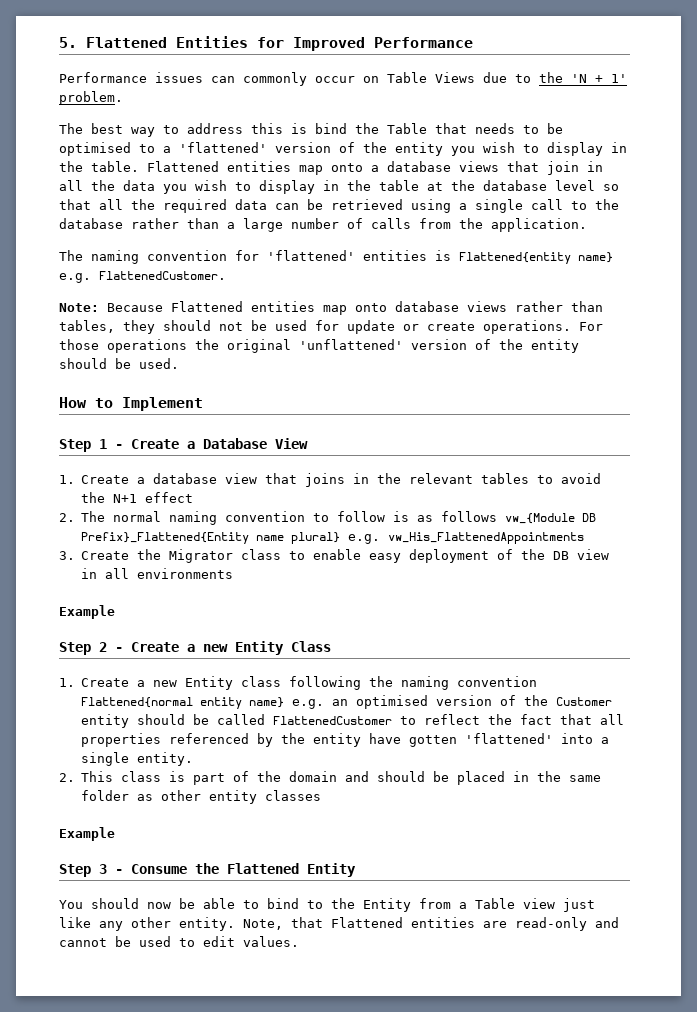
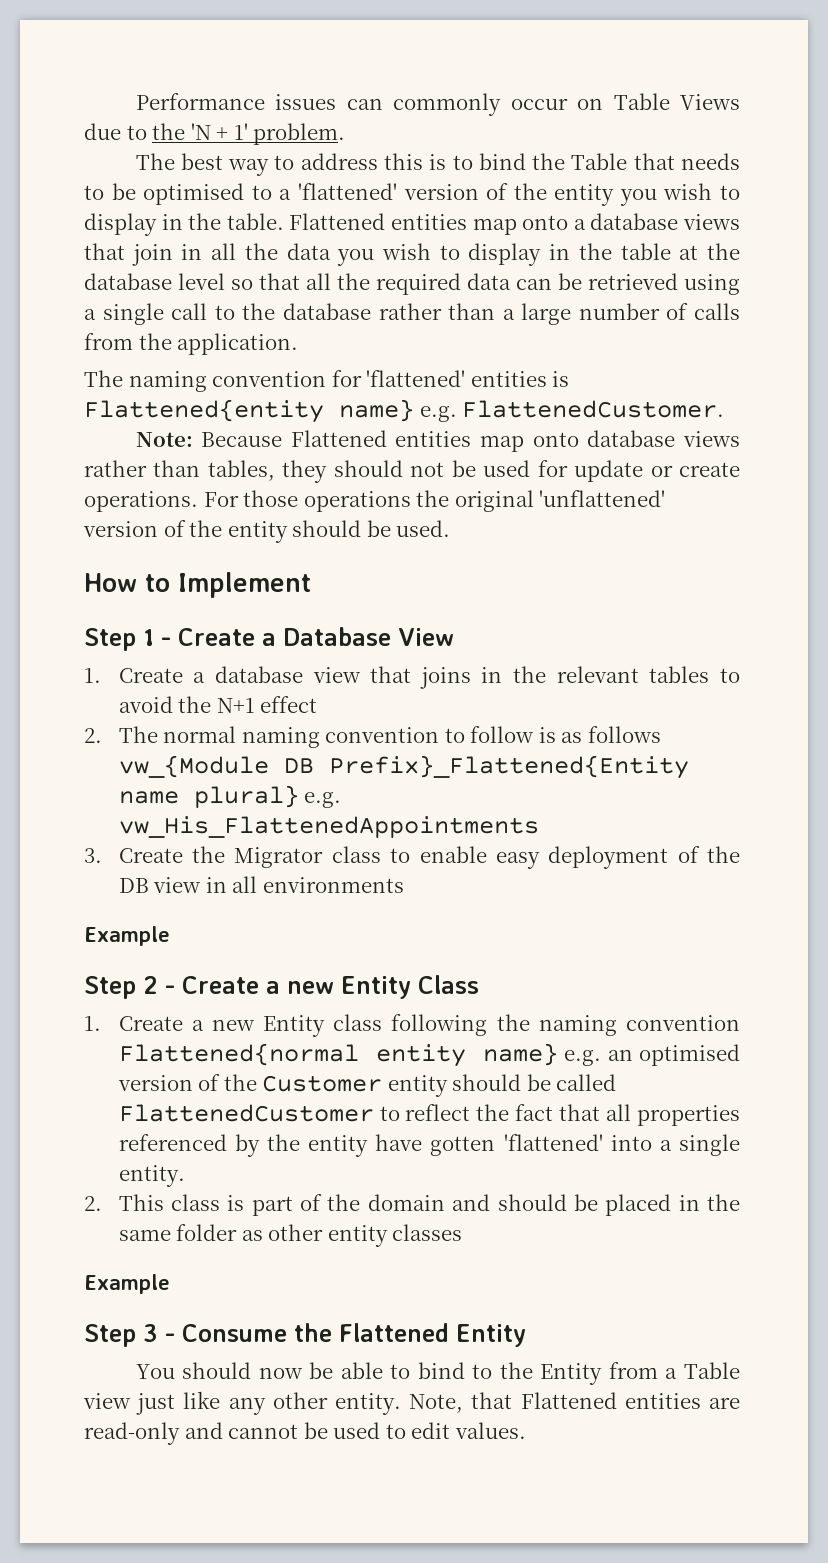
[59,36,473,51] 5. Flattened Entities for Improved Performance // -> (135, 101) none
(307, 128) none -> [452,155,473,170] to

